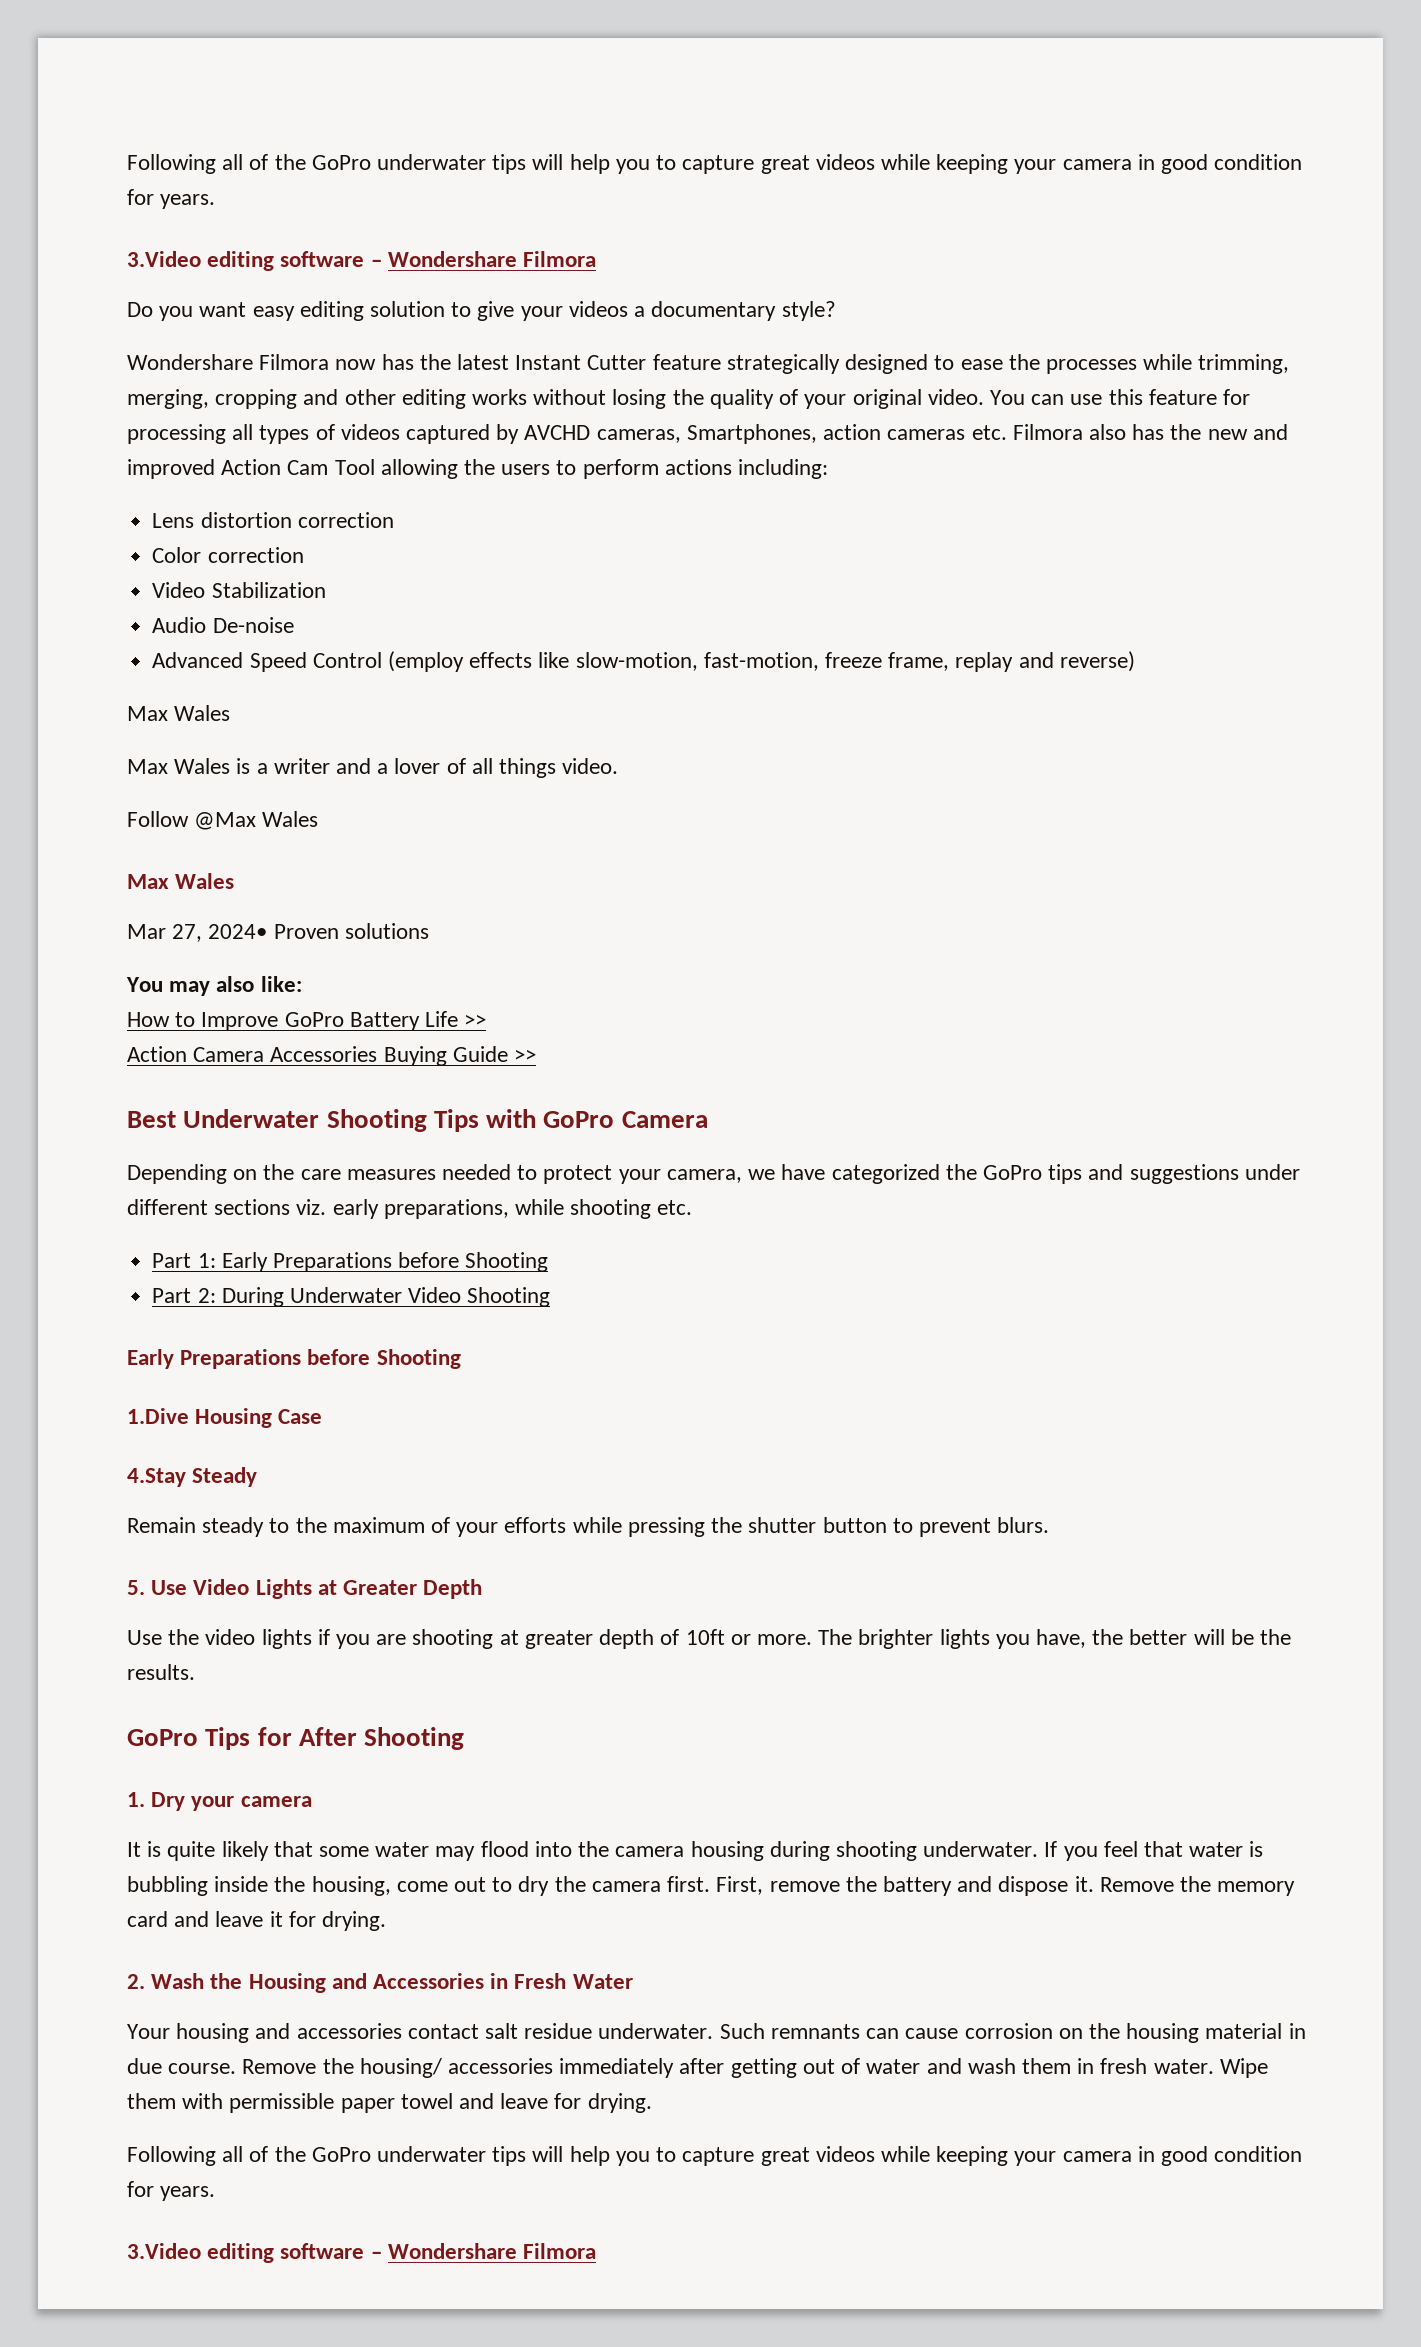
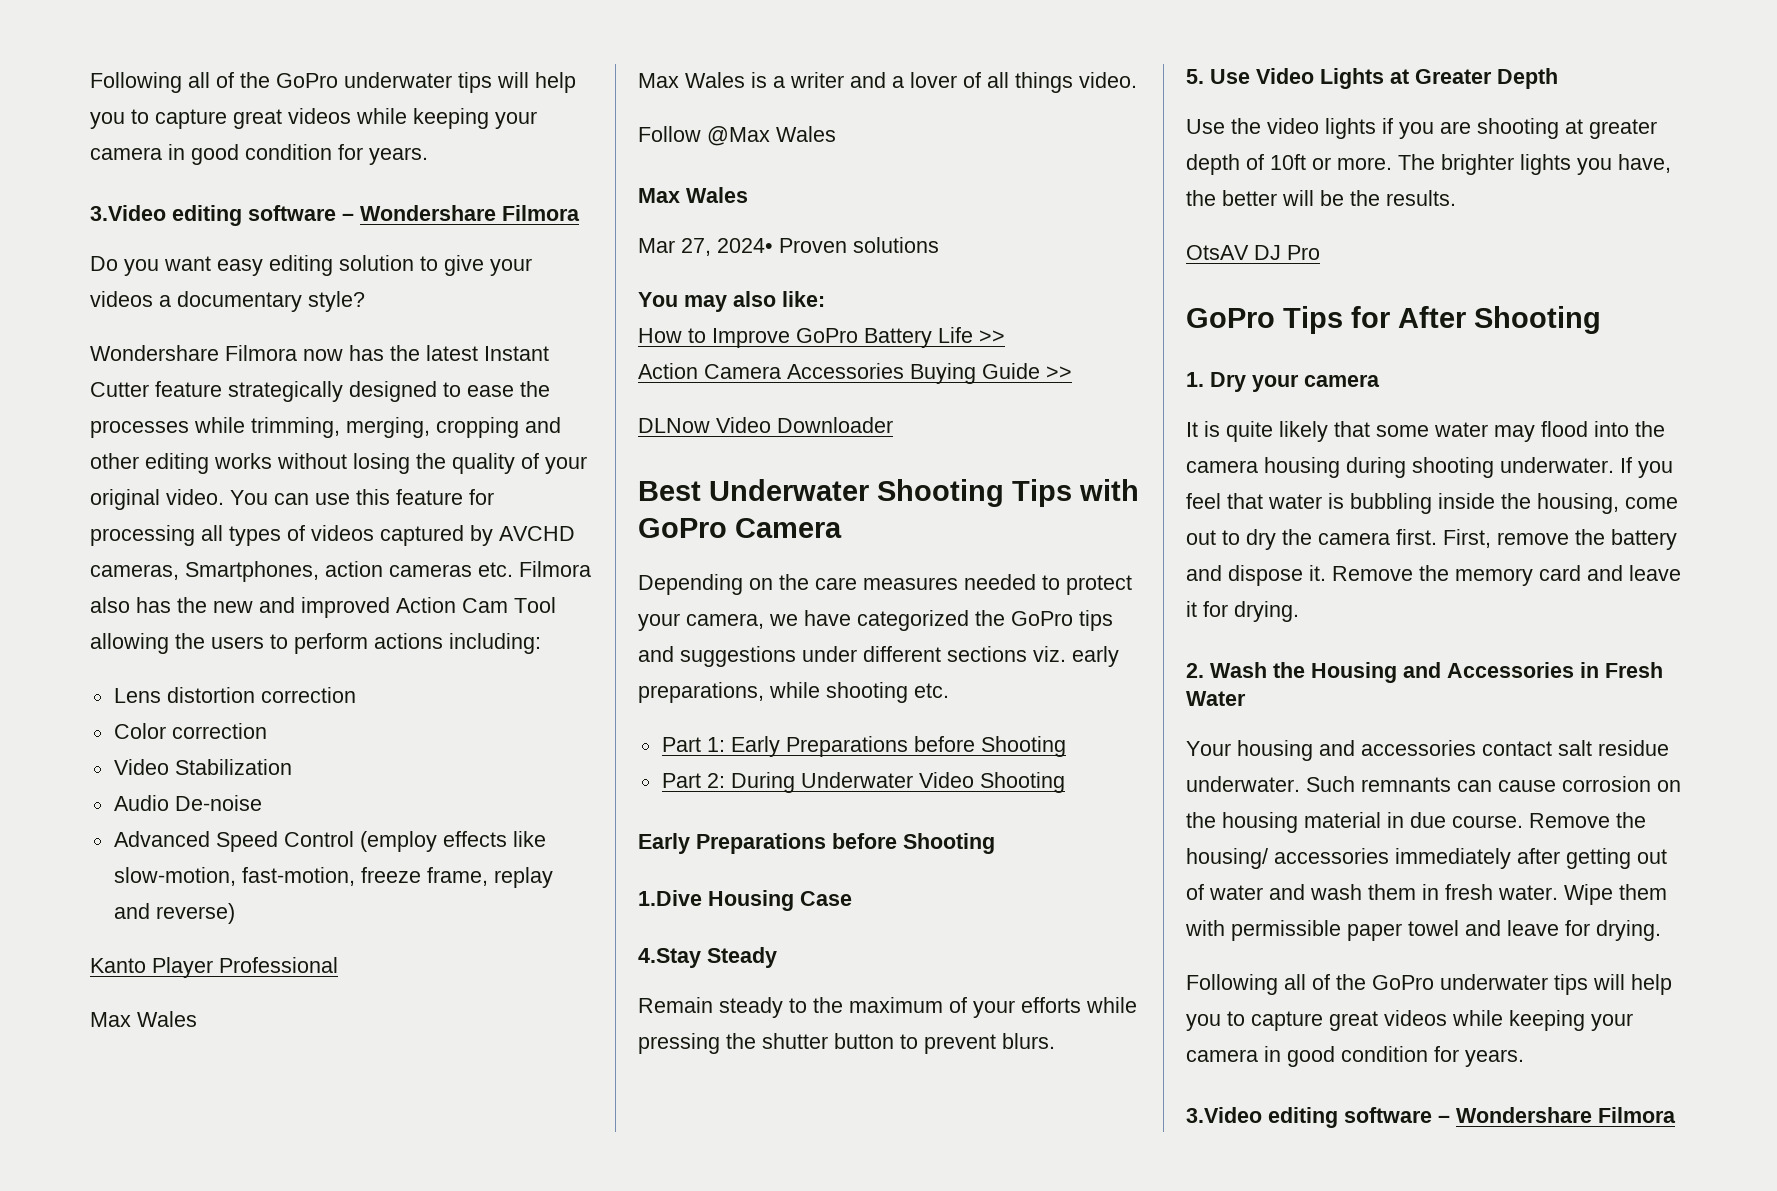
(1135, 661) none -> [90,957,338,978] // Kanto Player Professional
(537, 1055) none -> [638,417,893,433] // DLNow Video Downloader
(195, 1672) none -> [1186,245,1320,260] // OtsAV DJ Pro

